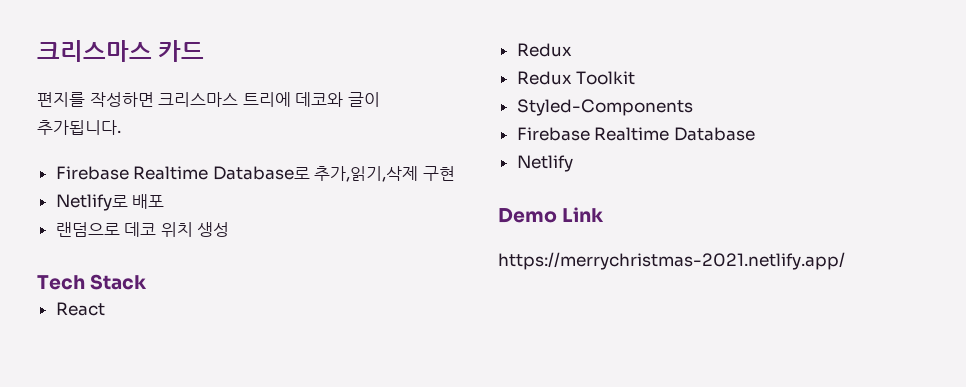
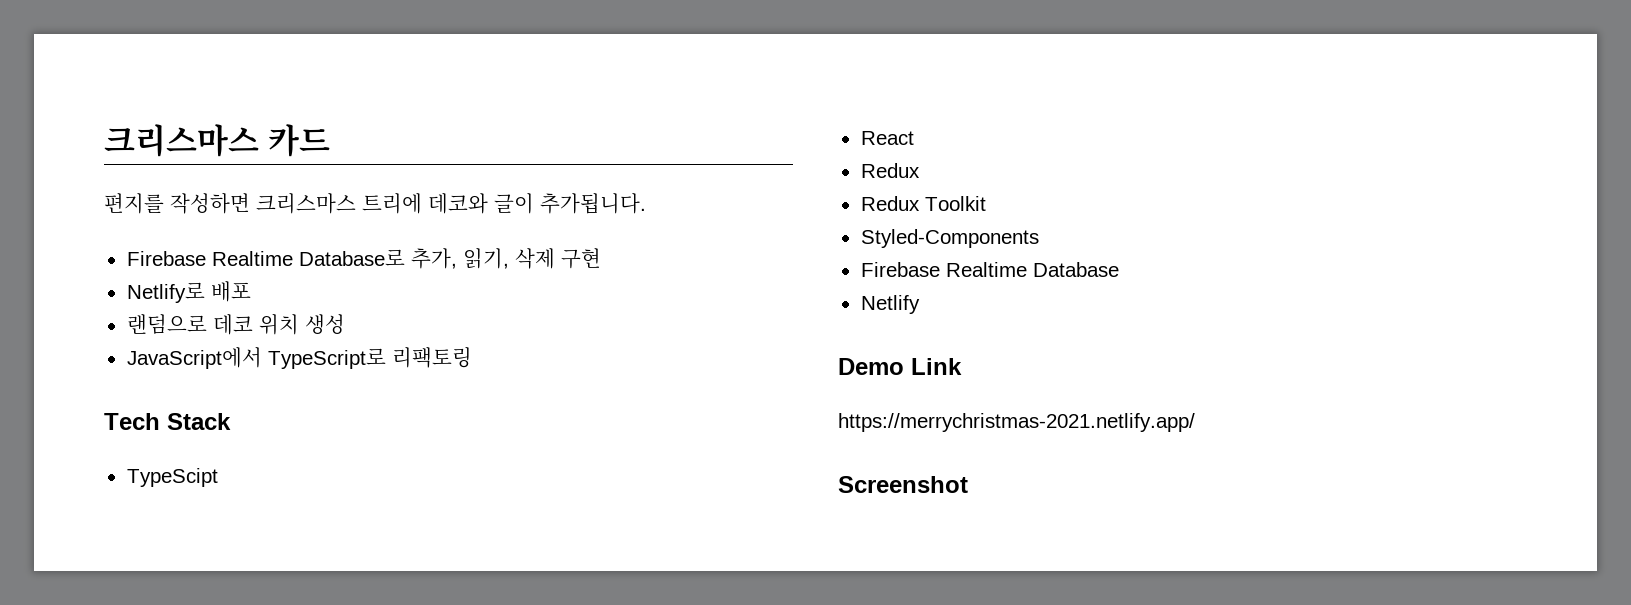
[314,166,419,182] 추가,읽기,삭제 -> [410,248,555,269] 추가, 읽기, 삭제
(230, 229) none -> [126,347,472,369] // JavaScript에서 TypeScript로 리팩토링
(148, 282) none -> [126,468,218,487] // TypeScipt
(845, 261) none -> [838,476,968,493] // Screenshot

